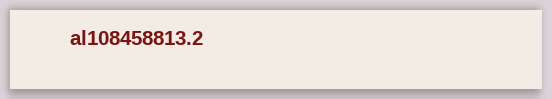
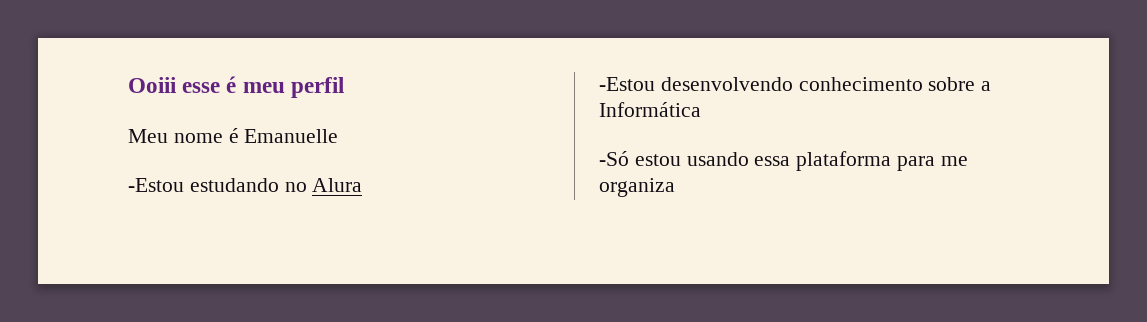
[70,30,203,45] al108458813.2 -> [128,76,344,98] [128,128,339,143] [128,178,363,192] [599,77,992,91] [599,102,701,117] [599,151,968,171] [599,178,675,197] Ooiii esse é meu perfil // Meu nome é Emanuelle // -Estou estudando no Alura // -Estou desenvolvendo conhecimento sobre a Informática // -Só estou usando essa plataforma para me organiza

